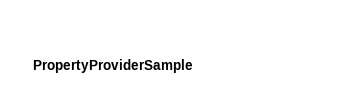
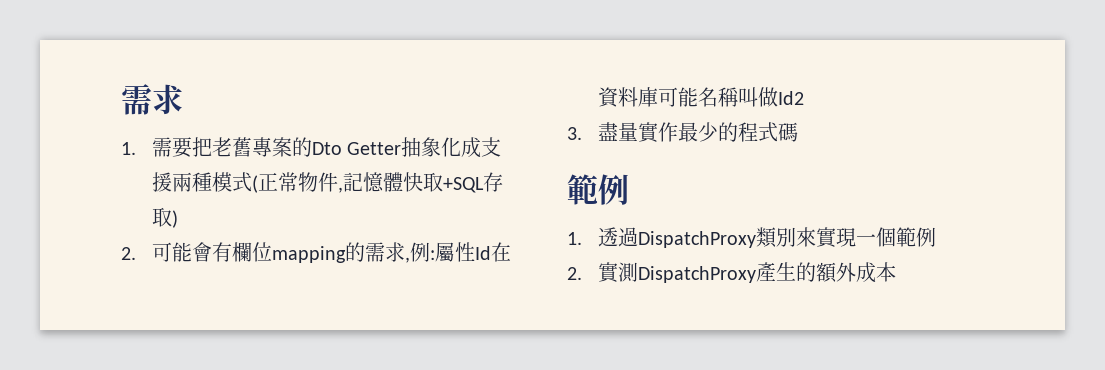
[33,59,193,73] PropertyProviderSample -> [121,84,183,115] [121,137,502,158] [151,172,503,193] [151,207,178,228] [121,242,511,263] [597,87,804,108] [567,122,798,143] [567,174,629,205] [567,227,936,248] [567,262,896,283] 需求 // 1.需要把老舊專案的Dto Getter抽象化成支援兩種模式(正常物件,記憶體快取+SQL存取) // 2.可能會有欄位mapping的需求,例:屬性Id在資料庫可能名稱叫做Id2 // 3.盡量實作最少的程式碼 // 範例 // 1.透過DispatchProxy類別來實現一個範例 // 2.實測DispatchProxy產生的額外成本

